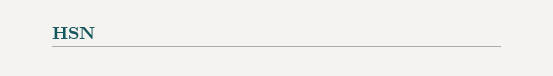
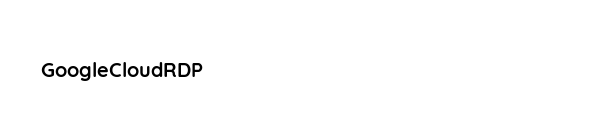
[52,26,95,39] HSN -> [41,62,203,81] GoogleCloudRDP

